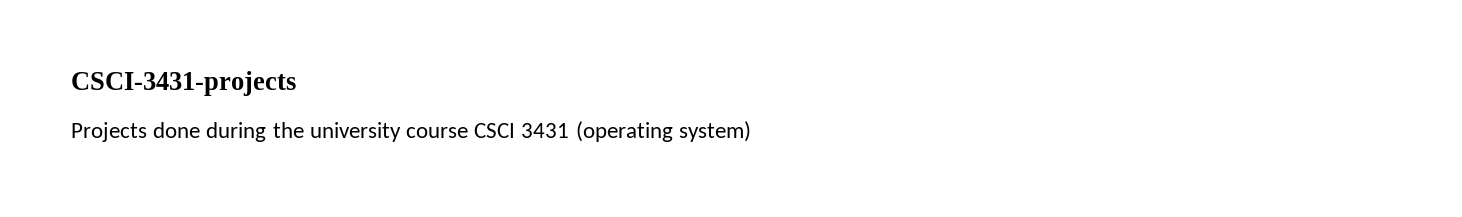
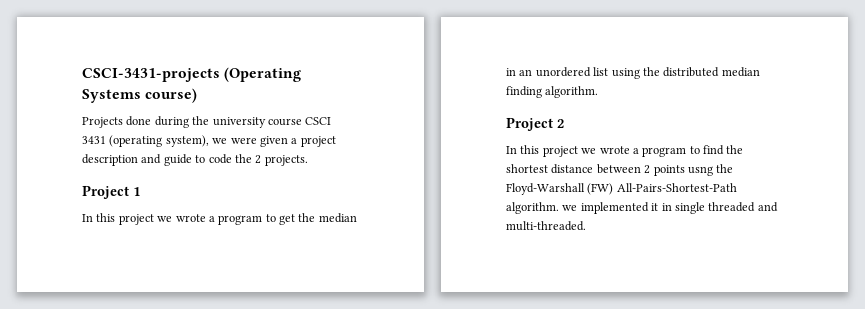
(296, 83) none -> [224,67,302,82] [82,88,198,103] (Operating Systems course)
[678,121,751,142] system) -> [165,135,336,147] [82,154,308,166] [82,185,140,199] [82,213,357,225] [506,67,760,79] [506,86,599,98] [506,117,564,131] [506,145,744,157] [506,164,734,176] [506,183,737,195] [506,202,778,214] [506,221,586,231] system), we were given a project description and guide to code the 2 projects. // Project 1 // In this project we wrote a program to get the median in an unordered list using the distributed median finding algorithm. // Project 2 // In this project we wrote a program to find the shortest distance between 2 points usng the Floyd-Warshall (FW) All-Pairs-Shortest-Path algorithm. we implemented it in single threaded and multi-threaded.

